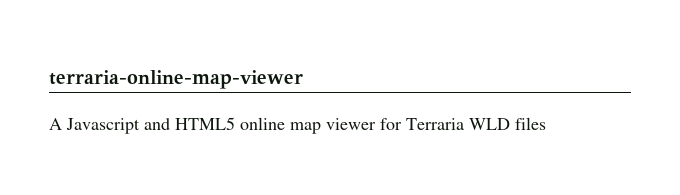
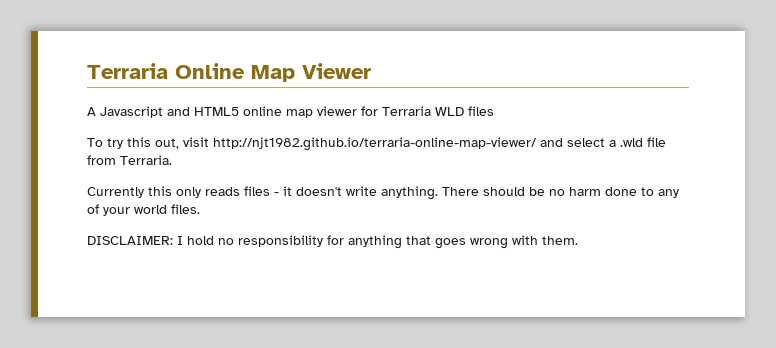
[49,70,303,89] terraria-online-map-viewer -> [87,63,371,82] Terraria Online Map Viewer
(546, 123) none -> [87,137,666,151] [87,155,172,165] [87,186,679,200] [87,204,200,216] [87,235,578,249] // To try this out, visit http://njt1982.github.io/terraria-online-map-viewer/ and select a .wld file from Terraria. // Currently this only reads files - it doesn't write anything. There should be no harm done to any of your world files. // DISCLAIMER: I hold no responsibility for anything that goes wrong with them.

